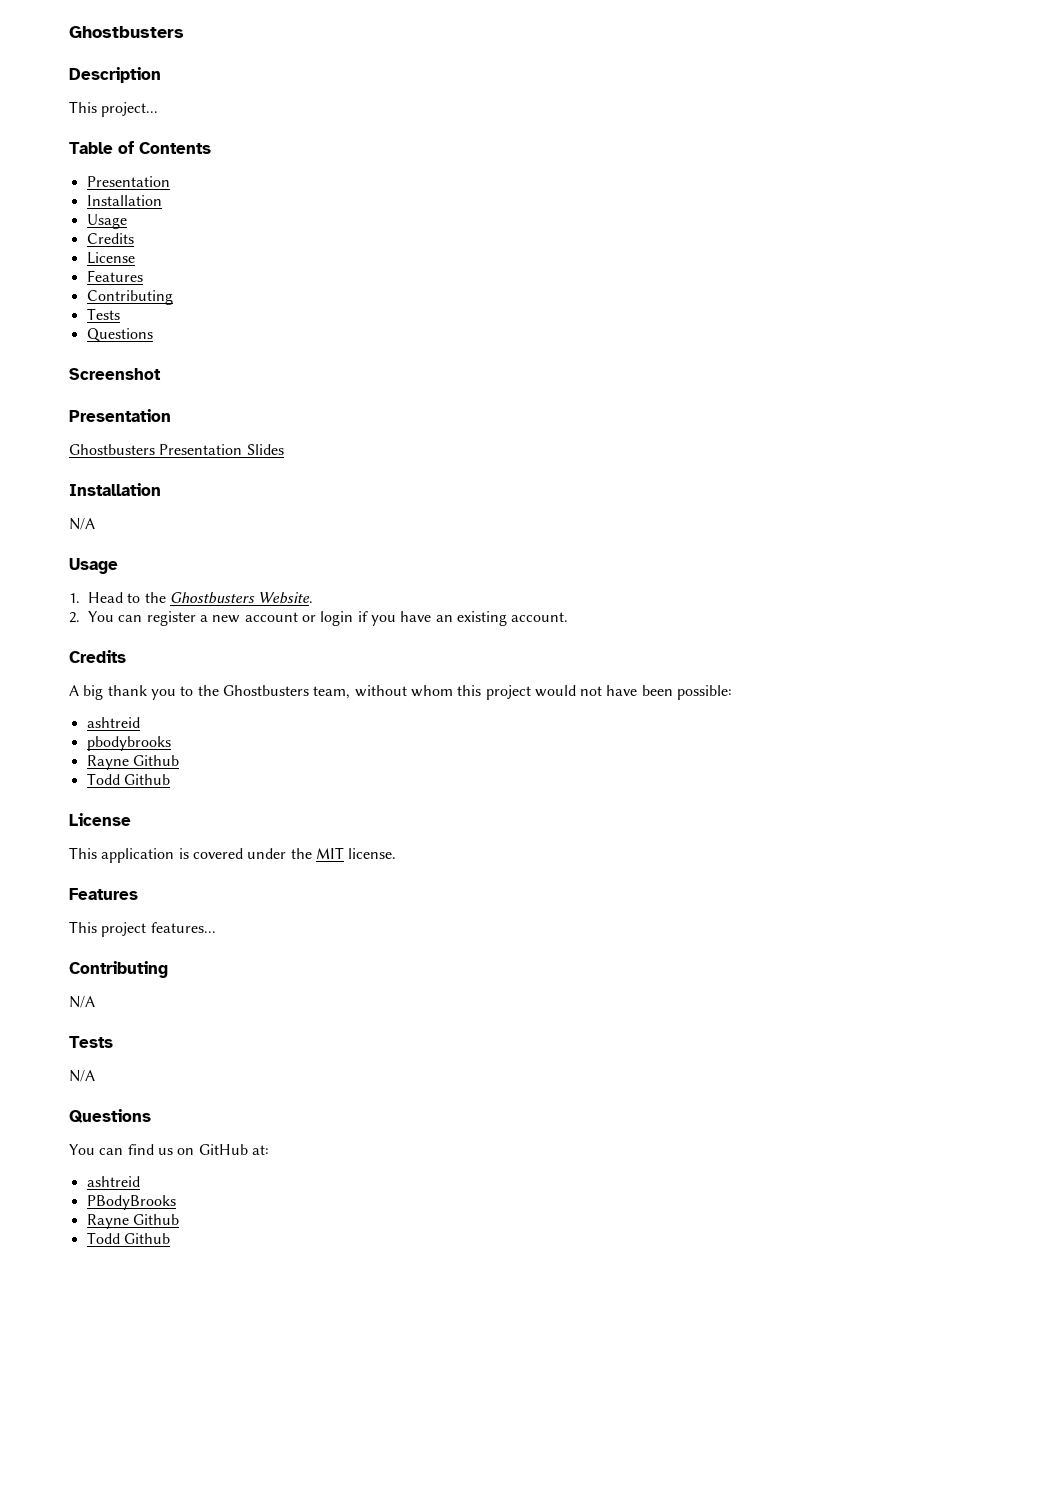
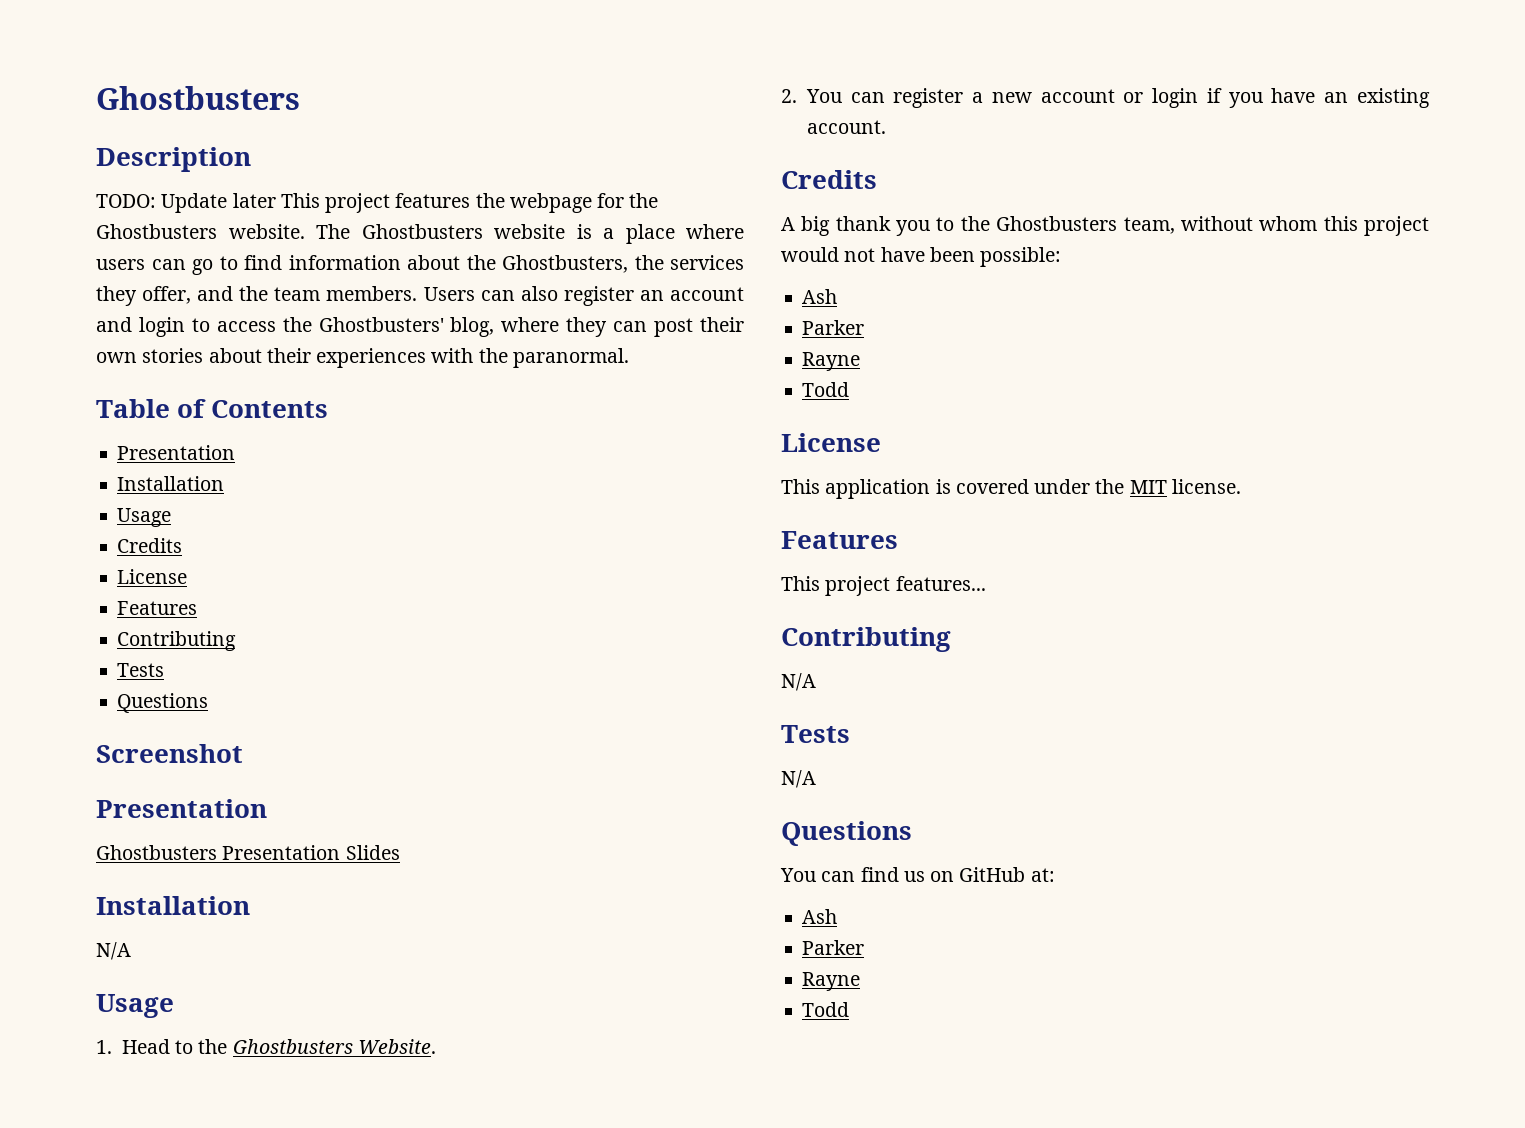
[69,101,159,117] This project... -> [96,193,659,213] [96,224,744,244] [96,255,744,275] [96,286,745,306] [96,317,744,337] [96,348,629,368] TODO: Update later This project features the webpage for the Ghostbusters website. The Ghostbusters website is a place where users can go to find information about the Ghostbusters, the services they offer, and the team members. Users can also register an account and login to access the Ghostbusters' blog, where they can post their own stories about their experiences with the paranormal.
[86,717,140,728] [86,736,171,751] [86,755,179,770] [86,773,170,785] ashtreid // pbodybrooks // Rayne Github // Todd Github -> [802,289,838,304] [802,320,865,335] [802,352,861,371] [802,382,850,397] Ash // Parker // Rayne // Todd
[86,1176,140,1187] [86,1195,176,1210] [86,1214,179,1229] [86,1232,170,1244] ashtreid // PBodyBrooks // Rayne Github // Todd Github -> [802,909,838,924] [802,940,865,955] [802,972,861,991] [802,1002,850,1017] Ash // Parker // Rayne // Todd

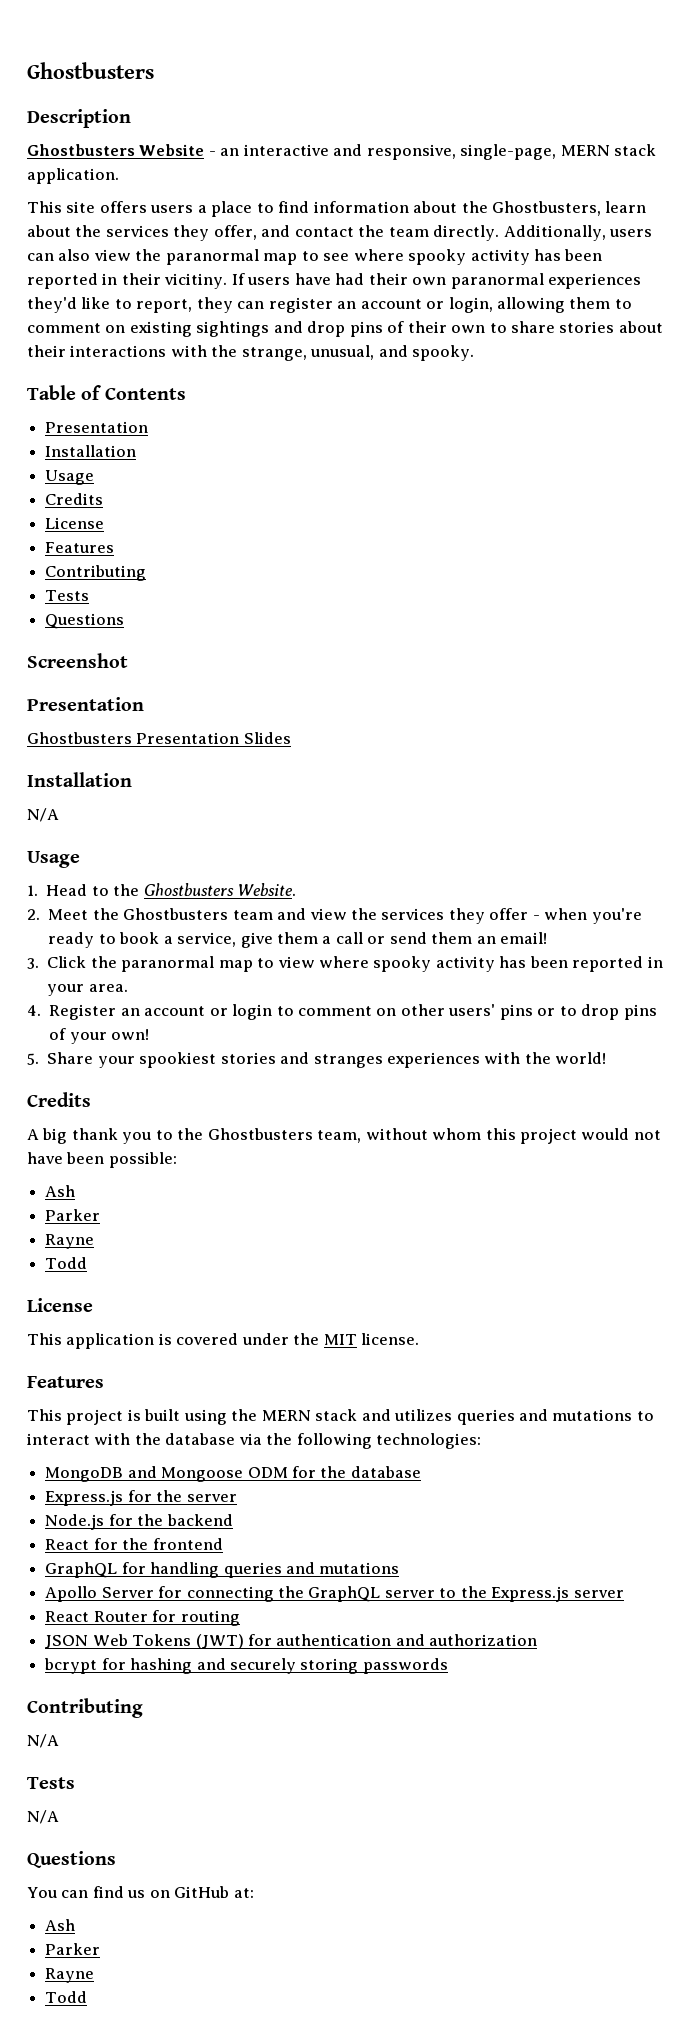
[96,193,659,213] [96,224,744,244] [96,259,213,275] TODO: Update later This project features the webpage for the Ghostbusters website. The Ghostbusters website is a place where users can go -> [27,144,657,160] [27,168,119,184] [27,201,253,217] Ghostbusters Website - an interactive and responsive, single-page, MERN stack application. // This site offers users a place
(628, 264) none -> [605,201,647,213] [27,225,71,237] learn about
(234, 293) none -> [294,227,354,237] contact
[326,286,745,306] [96,317,744,337] [96,352,137,363] members. Users can also register an account and login to access the Ghostbusters' blog, where they can post their own -> [433,225,653,241] [27,249,603,265] [27,273,642,289] [27,297,632,313] [27,321,556,337] directly. Additionally, users can also view the paranormal map to see where spooky activity has been reported in their vicitiny. If users have had their own paranormal experiences they'd like to report, they can register an account or login, allowing them to comment on existing sightings and drop pins of their own to share
[316,348,629,368] experiences with the paranormal. -> [70,345,475,361] interactions with the strange, unusual, and spooky.
[805,88,1430,108] [806,120,886,134] You can register a new account or login if you have an existing account. -> [48,908,642,924] [48,932,548,948] [27,956,663,972] [47,984,128,996] [27,1004,657,1020] [49,1028,150,1044] [27,1052,607,1068] Meet the Ghostbusters team and view the services they offer - when you're ready to book a service, give them a call or send them an email! // 3. Click the paranormal map to view where spooky activity has been reported in your area. // 4. Register an account or login to comment on other users' pins or to drop pins of your own! // 5. Share your spookiest stories and stranges experiences with the world!
[895,576,986,591] features... -> [127,1409,654,1425] [27,1433,482,1449] [45,1466,421,1482] [45,1490,237,1506] [45,1514,233,1530] [45,1538,223,1550] [45,1562,400,1578] [45,1586,624,1602] [45,1610,240,1626] [45,1634,538,1649] [44,1658,448,1674] is built using the MERN stack and utilizes queries and mutations to interact with the database via the following technologies: // MongoDB and Mongoose ODM for the database // Express.js for the server // Node.js for the backend // React for the frontend // GraphQL for handling queries and mutations // Apollo Server for connecting the GraphQL server to the Express.js server // React Router for routing // JSON Web Tokens (JWT) for authentication and authorization // bcrypt for hashing and securely storing passwords

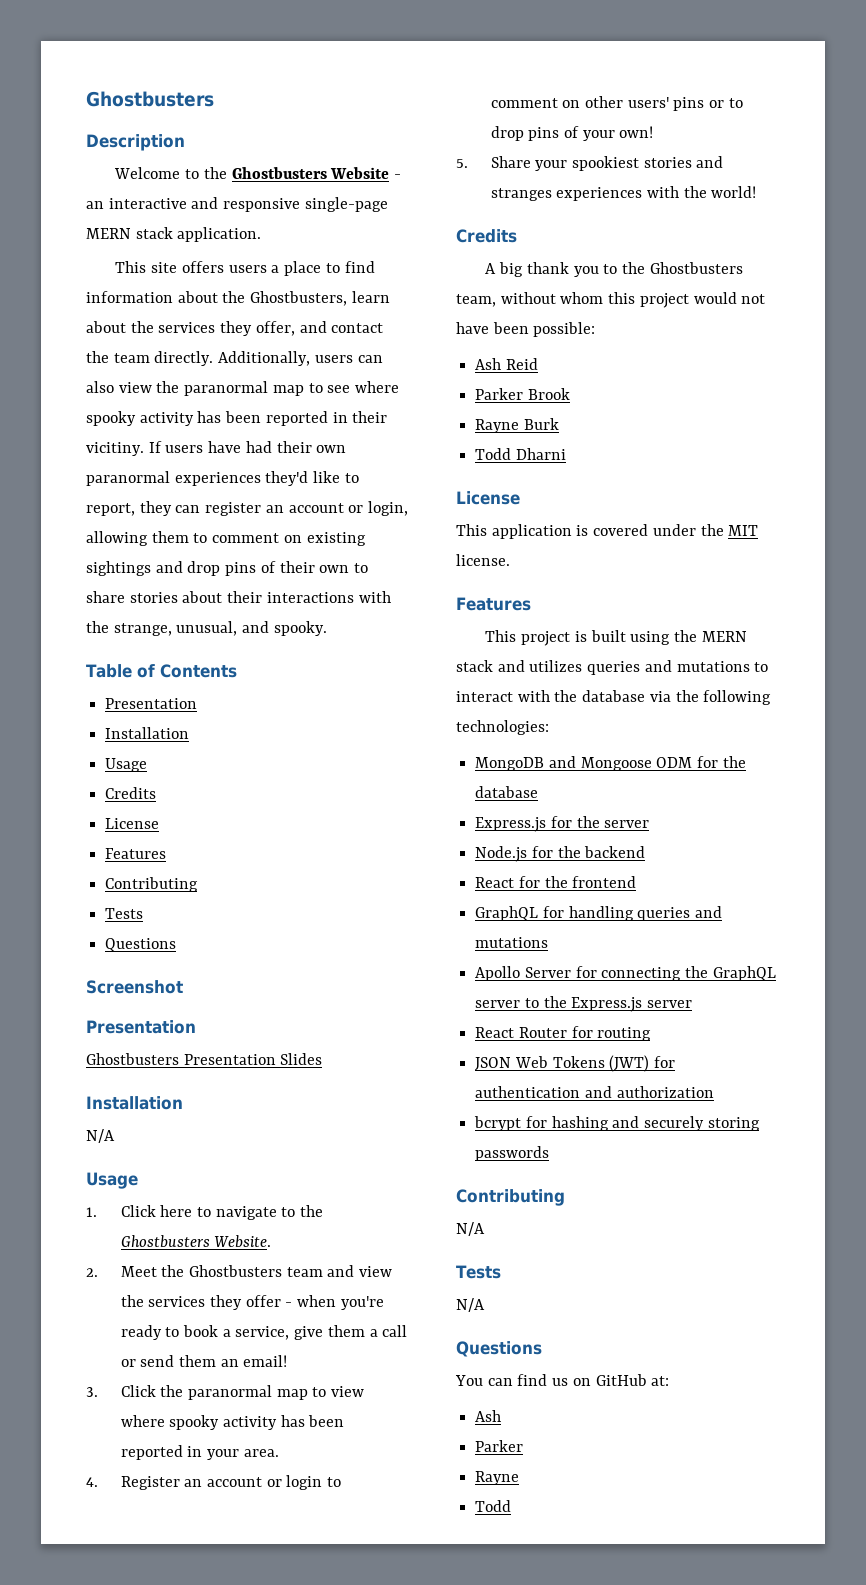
(131, 118) none -> [114,167,227,179] Welcome to the
[366,144,557,160] responsive, single-page, -> [223,197,388,212] responsive single-page
[46,884,88,896] Head -> [120,1205,277,1220] Click here to navigate
[45,1209,101,1221] [45,1234,95,1249] [45,1257,88,1269] // Parker // Rayne // Todd -> [505,358,538,370] [475,388,570,400] [475,418,559,433] [475,448,566,460] Reid // Parker Brook // Rayne Burk // Todd Dharni

